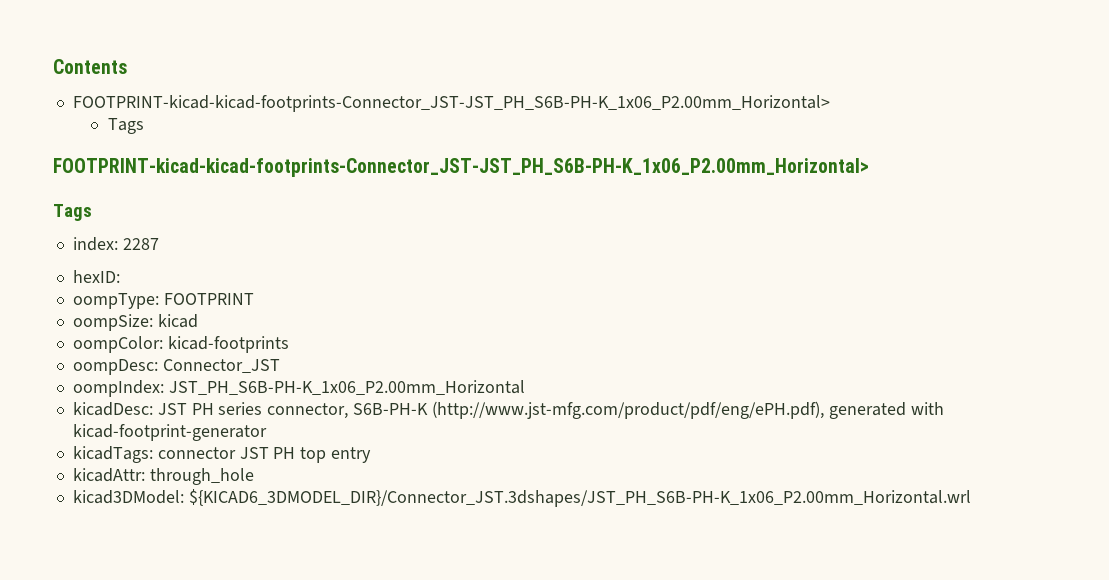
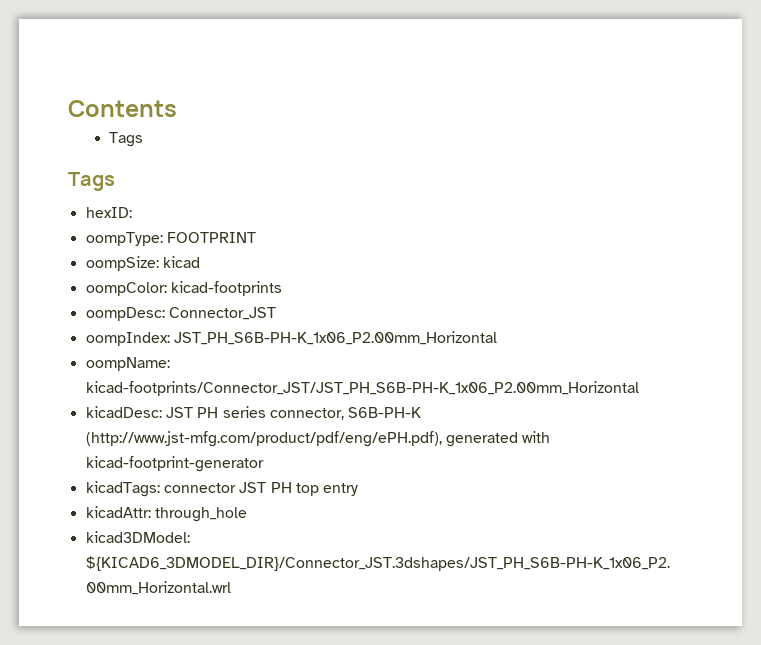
[72,95,830,112] [107,118,144,134] [53,158,869,177] [53,204,92,221] [72,237,159,251] // FOOTPRINT-kicad-kicad-footprints-Connector_JST-JST_PH_S6B-PH-K_1x06_P2.00mm_Horizontal> // Tags // FOOTPRINT-kicad-kicad-footprints-Connector_JST-JST_PH_S6B-PH-K_1x06_P2.00mm_Horizontal> // Tags // index: 2287 -> [109,132,144,147] [68,172,115,191] // Tags // Tags
(525, 387) none -> [85,357,170,371] [85,381,639,396] // oompName: kicad-footprints/Connector_JST/JST_PH_S6B-PH-K_1x06_P2.00mm_Horizontal

